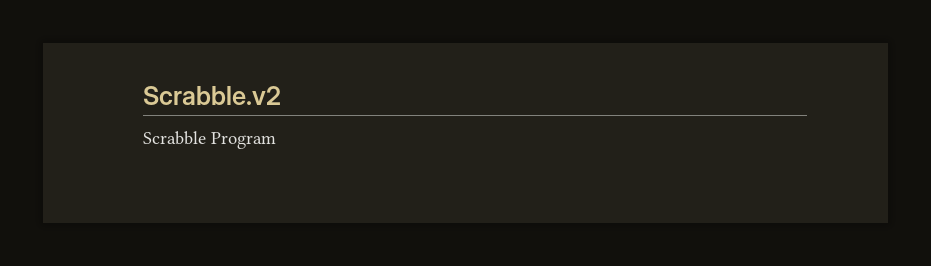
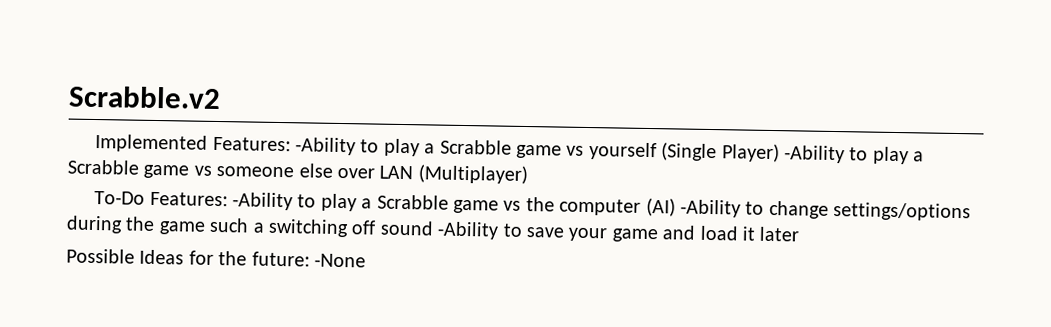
[143,131,276,149] Scrabble Program -> [95,134,925,165] [67,159,528,185] [94,191,972,222] [66,215,800,243] [66,248,366,268] Implemented Features: -Ability to play a Scrabble game vs yourself (Single Player) -Ability to play a Scrabble game vs someone else over LAN (Multiplayer) // To-Do Features: -Ability to play a Scrabble game vs the computer (AI) -Ability to change settings/options during the game such a switching off sound -Ability to save your game and load it later // Possible Ideas for the future: -None

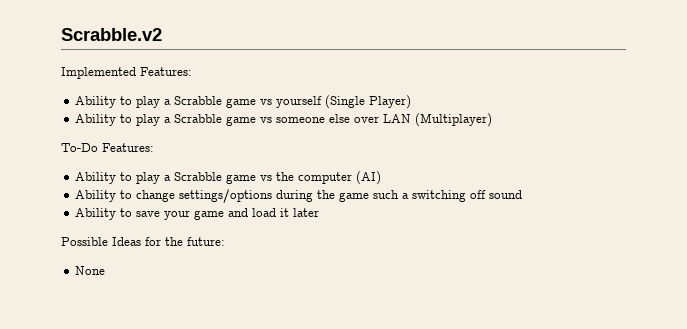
[295,137,357,156] -Ability -> [75,96,117,108] // Ability
[784,145,846,164] -Ability -> [75,114,117,126] // Ability
[232,192,294,211] -Ability -> [75,172,117,184] // Ability
[680,199,742,218] -Ability -> [75,190,117,202] // Ability
[437,221,500,240] -Ability -> [75,208,117,220] // Ability
[314,253,366,268] -None -> [75,266,106,275] // None

